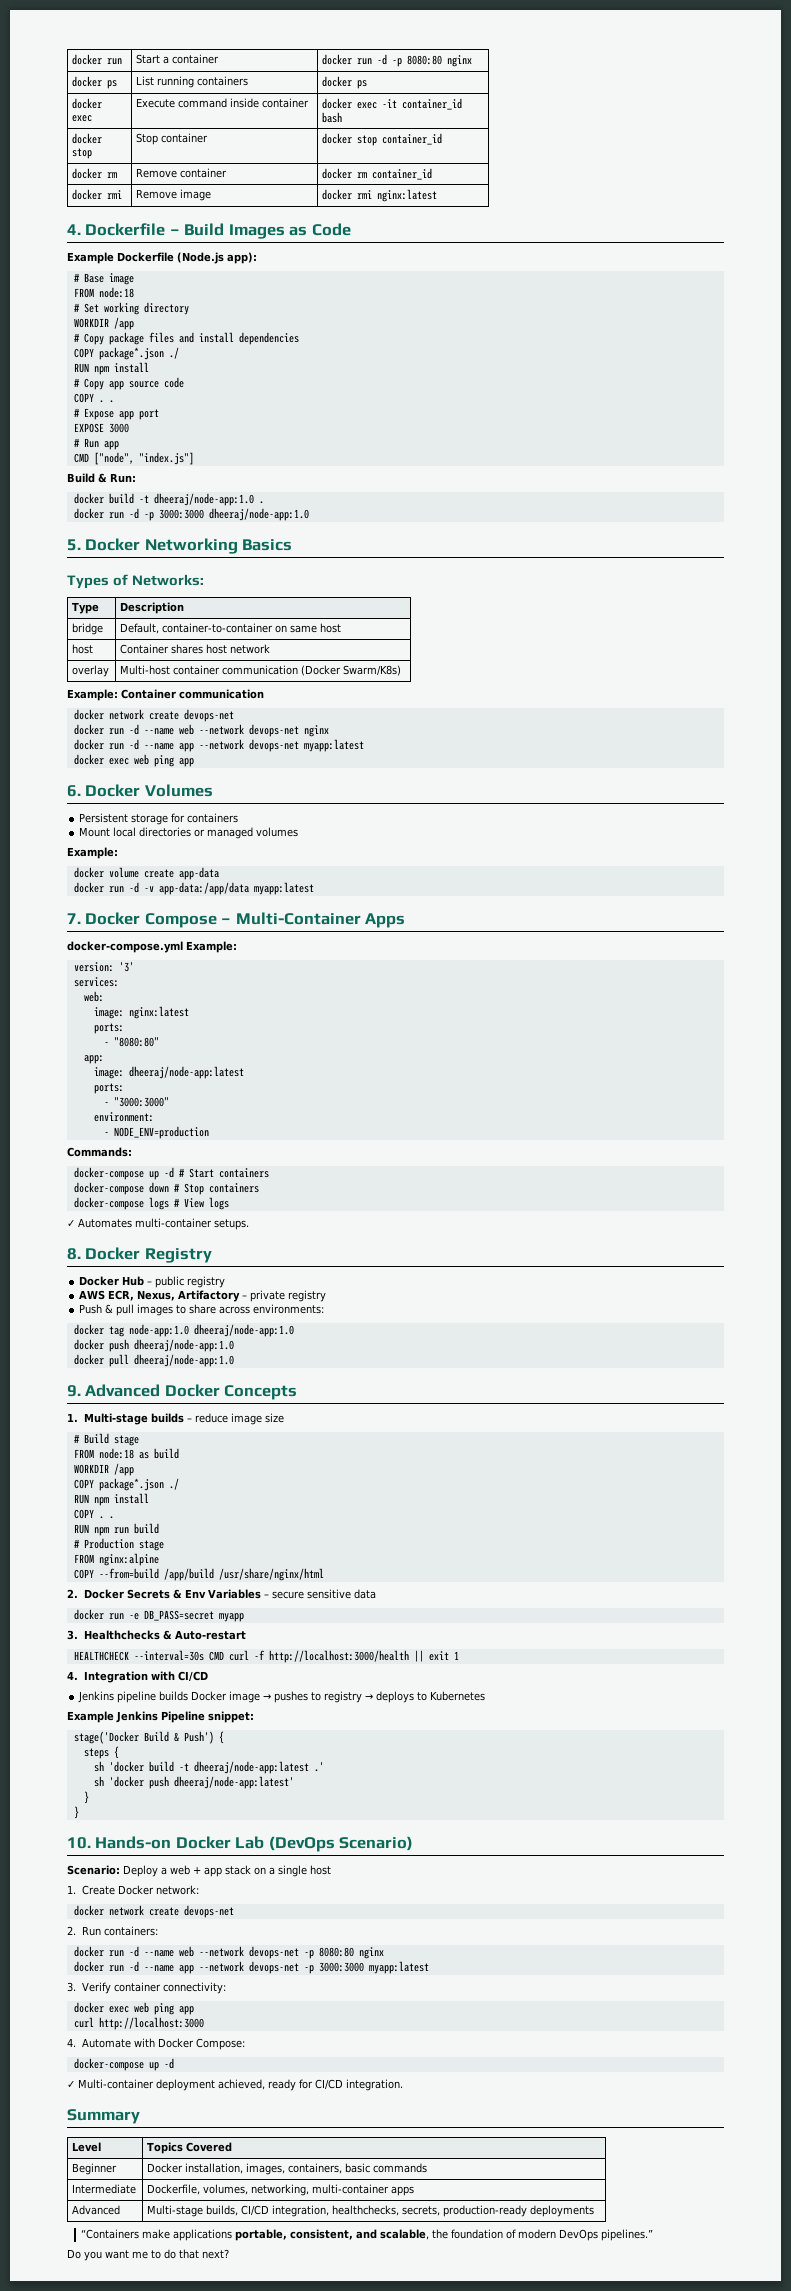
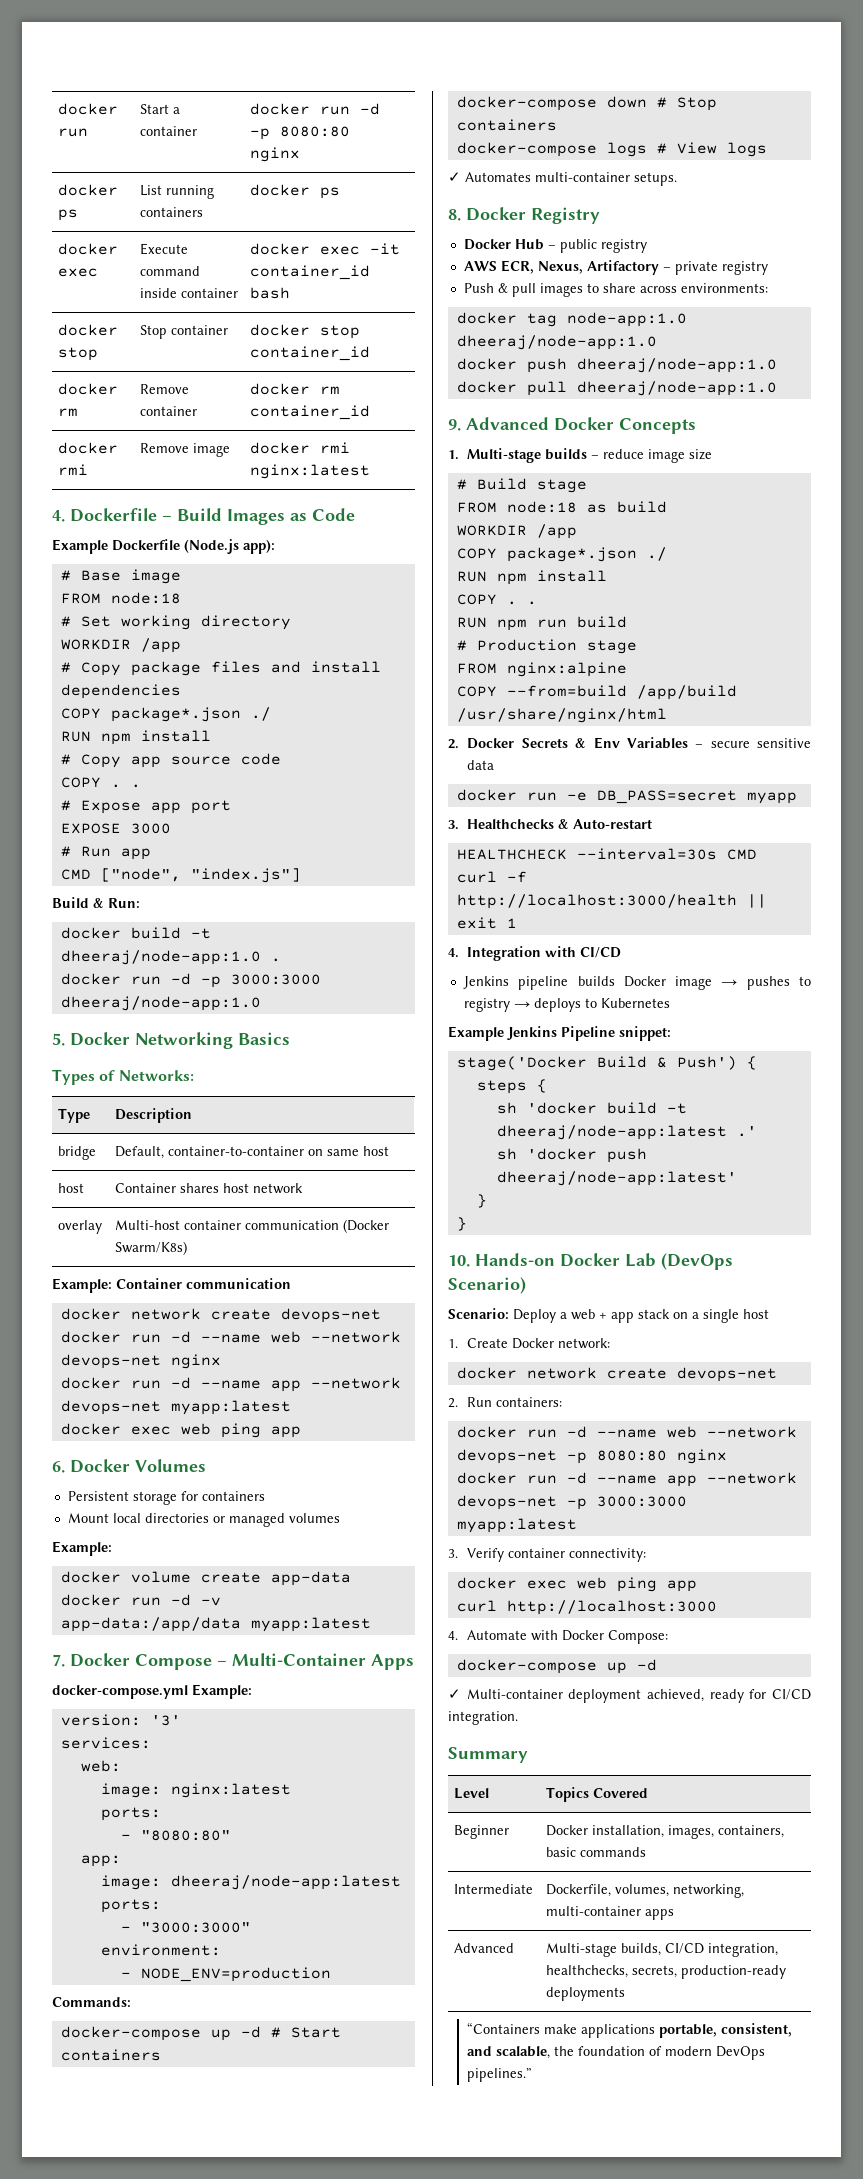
[67,2249,229,2261] // Do you want me to do that next? -> (533, 2075) none

